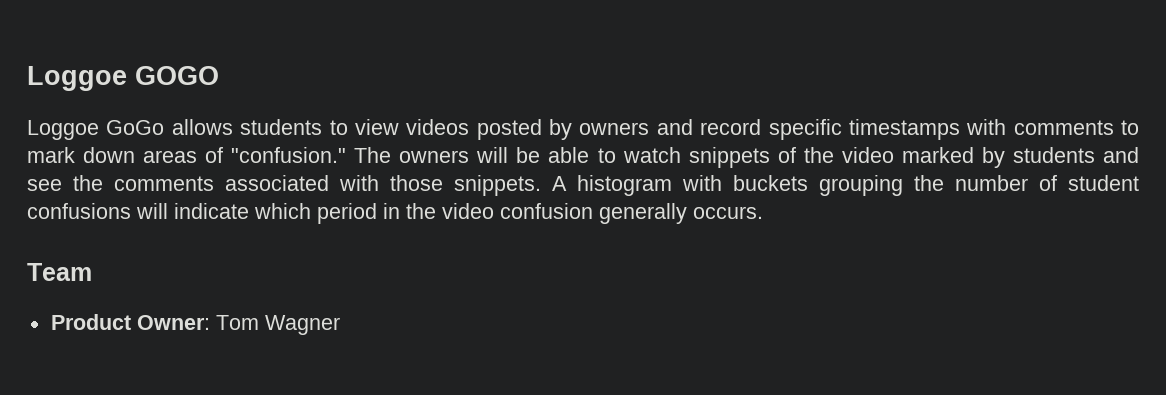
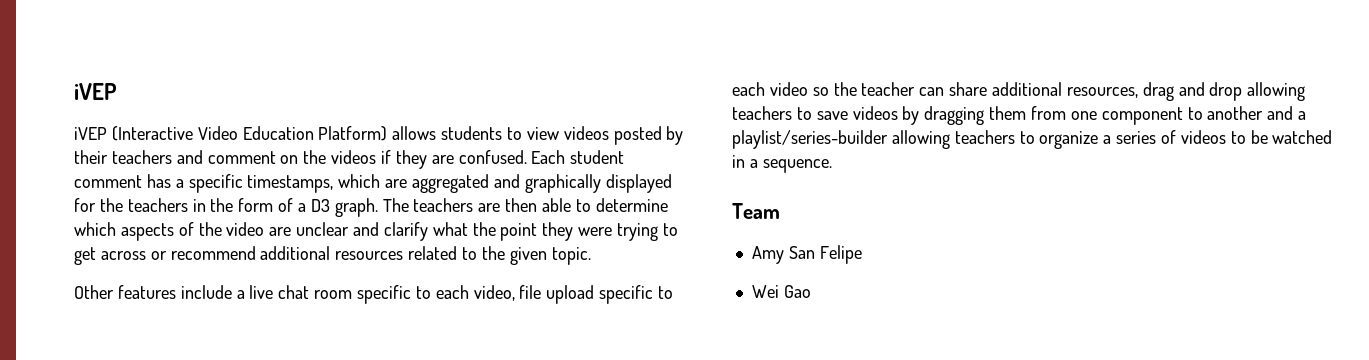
[27,66,219,91] [27,120,165,140] Loggoe GOGO // Loggoe GoGo -> [74,83,117,100] [74,126,388,141] iVEP // iVEP (Interactive Video Education Platform)
[579,119,1139,140] [27,147,1140,168] [27,175,1139,196] [27,203,763,224] [27,263,92,281] [50,314,340,335] owners and record specific timestamps with comments to mark down areas of "confusion." The owners will be able to watch snippets of the video marked by students and see the comments associated with those snippets. A histogram with buckets grouping the number of student confusions will indicate which period in the video confusion generally occurs. // Team // Product Owner: Tom Wagner -> [74,150,625,169] [74,174,672,193] [74,198,668,217] [74,222,678,241] [74,246,591,265] [74,285,674,304] [732,82,1306,101] [732,106,1307,125] [732,130,1333,149] [732,155,832,173] [732,203,780,219] [751,245,862,264] [751,285,811,298] their teachers and comment on the videos if they are confused. Each student comment has a specific timestamps, which are aggregated and graphically displayed for the teachers in the form of a D3 graph. The teachers are then able to determine which aspects of the video are unclear and clarify what the point they were trying to get across or recommend additional resources related to the given topic. // Other features include a live chat room specific to each video, file upload specific to each video so the teacher can share additional resources, drag and drop allowing teachers to save videos by dragging them from one component to another and a playlist/series-builder allowing teachers to organize a series of videos to be watched in a sequence. // Team // Amy San Felipe // Wei Gao

